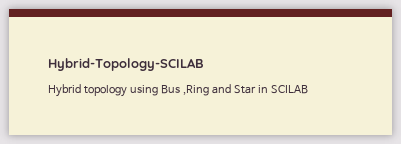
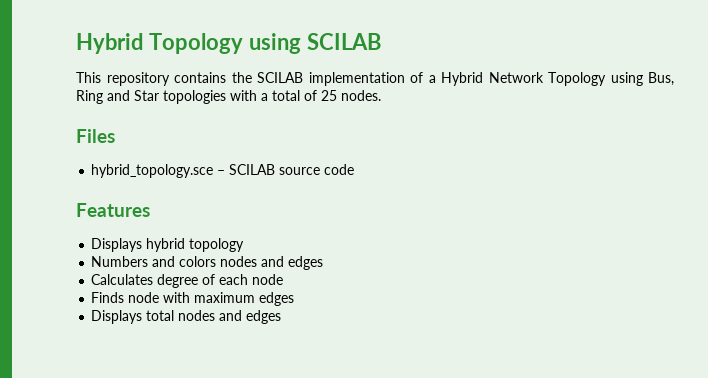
[48,58,204,71] [48,84,308,97] Hybrid-Topology-SCILAB // Hybrid topology using Bus ,Ring and Star in SCILAB -> [76,33,381,54] [76,72,674,86] [76,90,381,104] [76,129,115,143] [91,164,355,178] [76,203,150,217] [91,238,245,252] [91,256,324,270] [91,274,284,288] [91,292,295,306] [91,310,282,324] Hybrid Topology using SCILAB // This repository contains the SCILAB implementation of a Hybrid Network Topology using Bus, Ring and Star topologies with a total of 25 nodes. // Files // hybrid_topology.sce – SCILAB source code // Features // Displays hybrid topology // Numbers and colors nodes and edges // Calculates degree of each node // Finds node with maximum edges // Displays total nodes and edges

